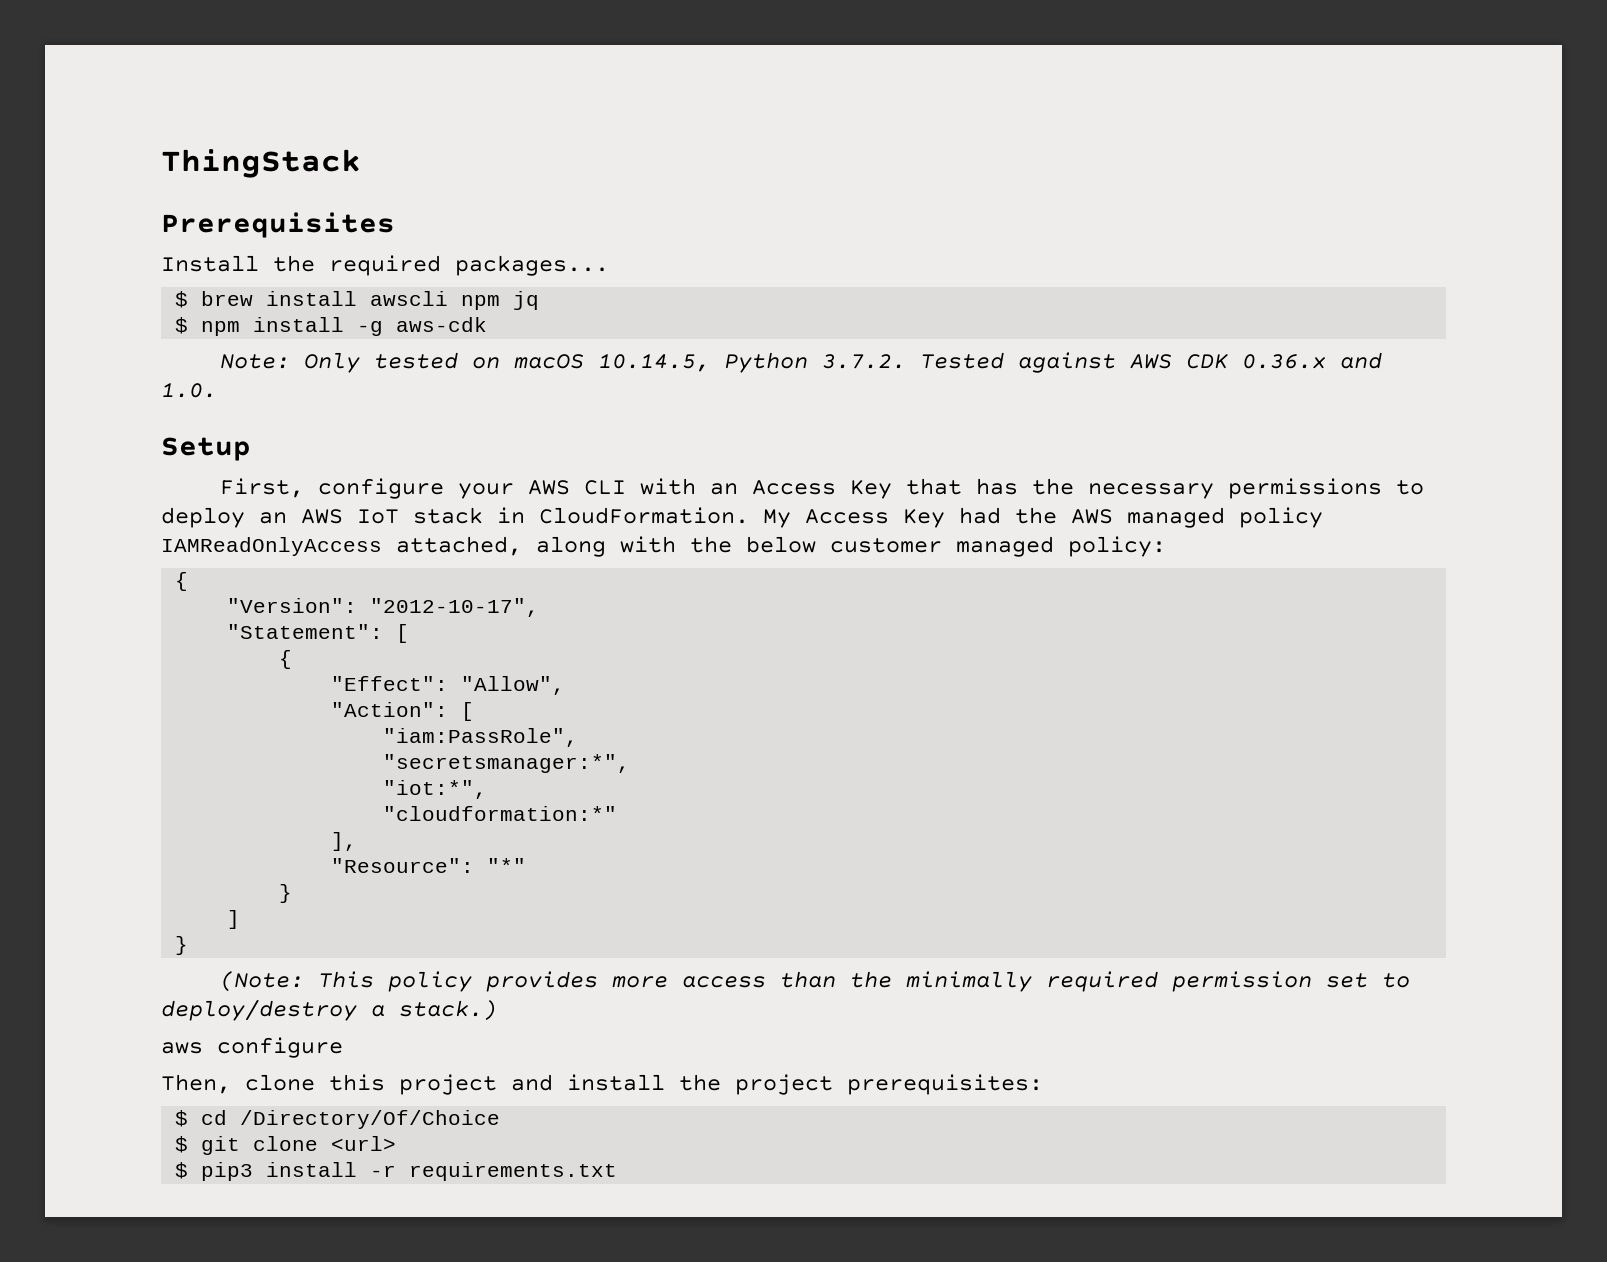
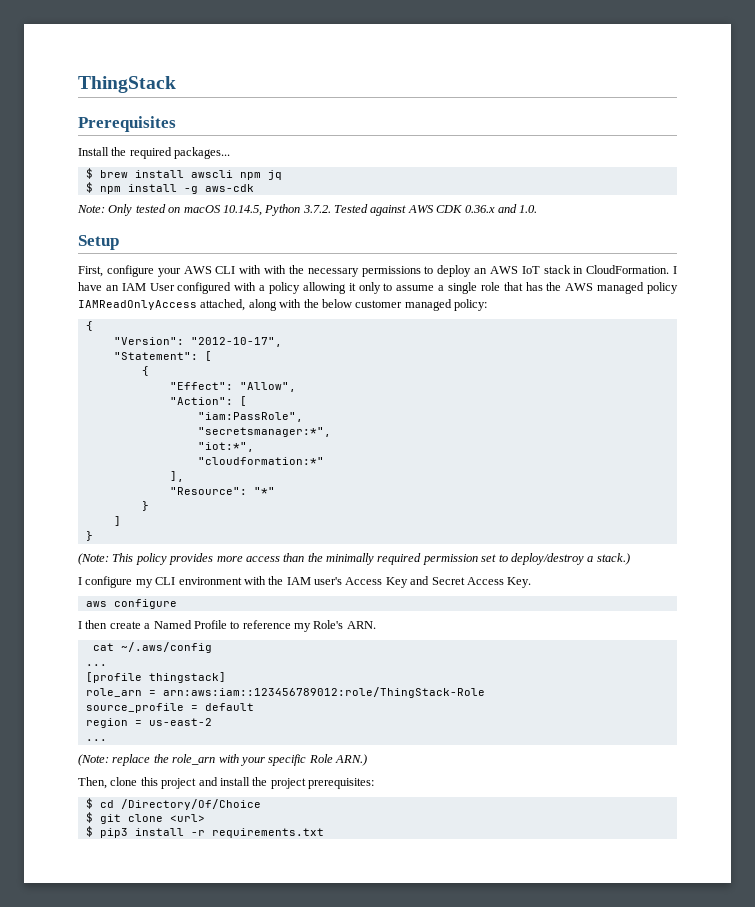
[710,478,1019,499] an Access Key that has -> [264,265,286,274] with
[763,507,1001,528] My Access Key had -> [672,266,677,274] [78,282,543,294] I have an IAM User configured with a policy allowing it only to assume a single role that has
[161,1037,343,1058] aws configure -> [78,576,532,588] [85,599,177,609] [78,620,376,632] [92,642,212,653] [85,664,107,666] [85,672,226,683] [85,687,485,698] [85,703,254,713] [85,718,212,728] [85,739,107,741] [78,754,367,766] I configure my CLI environment with the IAM user's Access Key and Secret Access Key. // aws configure // I then create a Named Profile to reference my Role's ARN. // cat ~/.aws/config // ... // [profile thingstack] // role_arn = arn:aws:iam::123456789012:role/ThingStack-Role // source_profile = default // region = us-east-2 // ... // (Note: replace the role_arn with your specific Role ARN.)

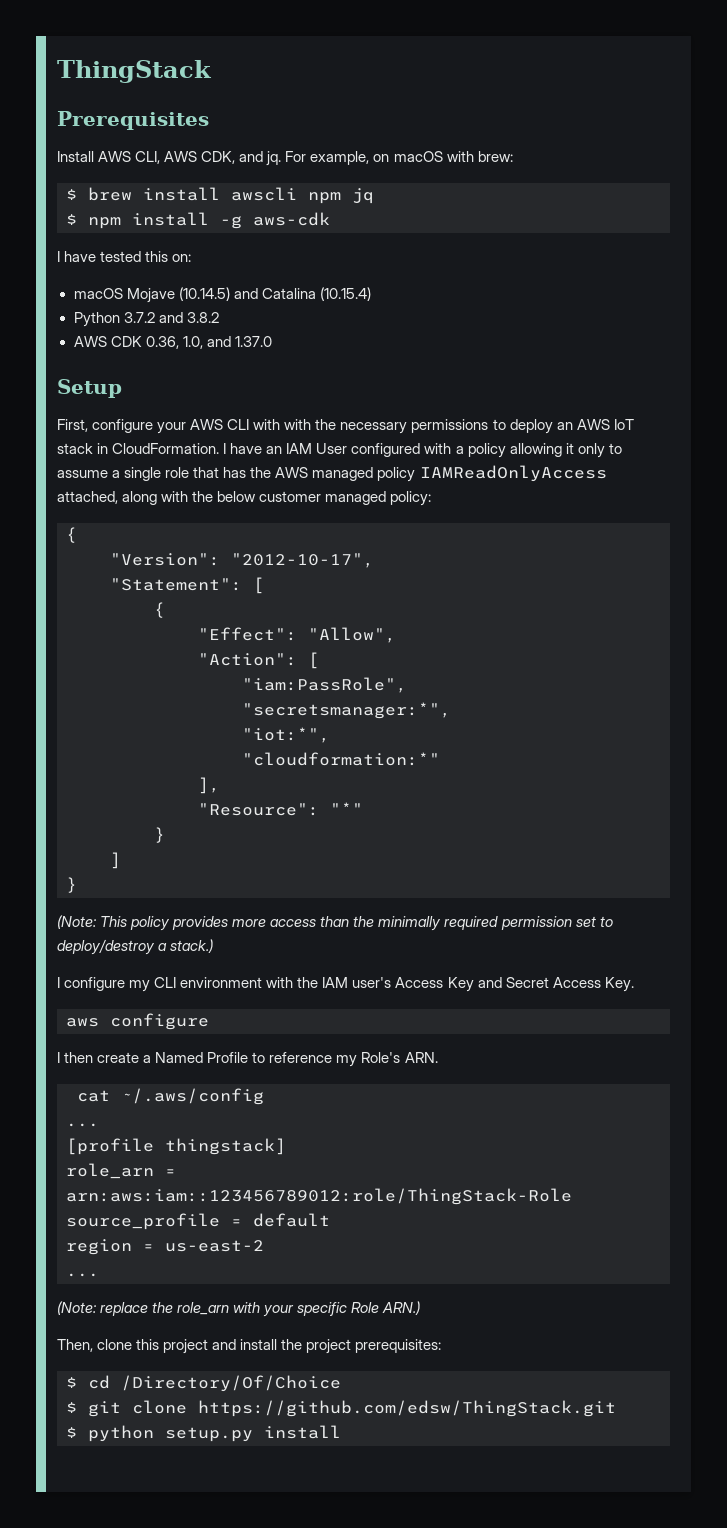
[111,147,231,159] the required packages... -> [98,151,513,166] AWS CLI, AWS CDK, and jq. For example, on macOS with brew:
[77,204,538,216] Note: Only tested on macOS 10.14.5, Python 3.7.2. Tested against AWS CDK 0.36.x and 1.0. -> [57,251,192,262] [73,287,371,303] [73,312,219,327] [73,336,272,349] I have tested this on: // macOS Mojave (10.14.5) and Catalina (10.15.4) // Python 3.7.2 and 3.8.2 // AWS CDK 0.36, 1.0, and 1.37.0
[169,814,205,822] [85,826,324,838] <url> // $ pip3 install -r requirements.txt -> [198,1400,616,1417] [66,1425,341,1442] https://github.com/edsw/ThingStack.git // $ python setup.py install

